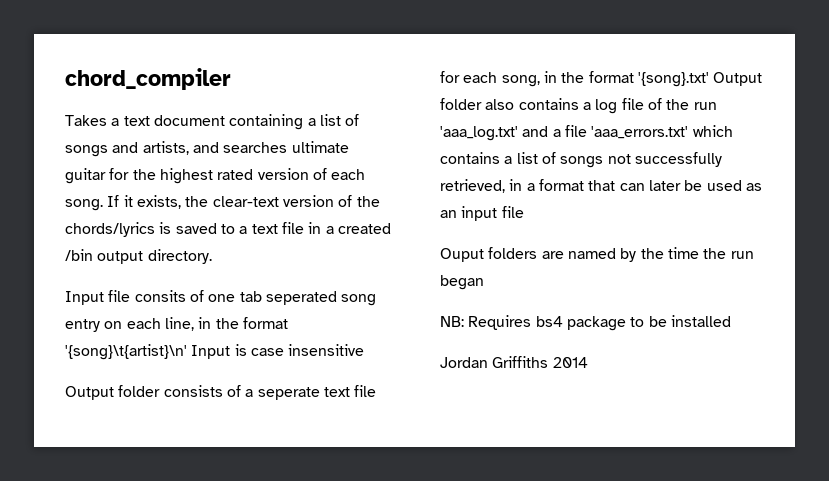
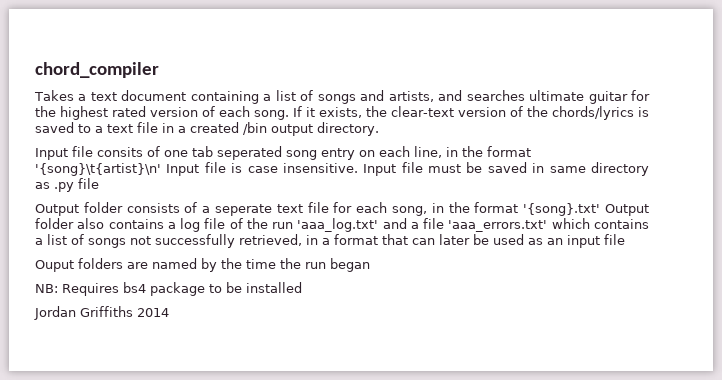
(231, 352) none -> [204,162,226,173] file
[288,344,365,356] insensitive -> [282,162,649,176] [35,178,99,192] insensitive. Input file must be saved in same directory as .py file

